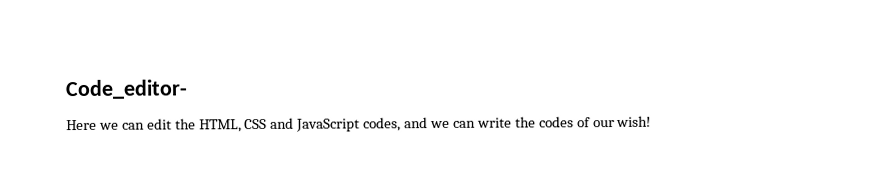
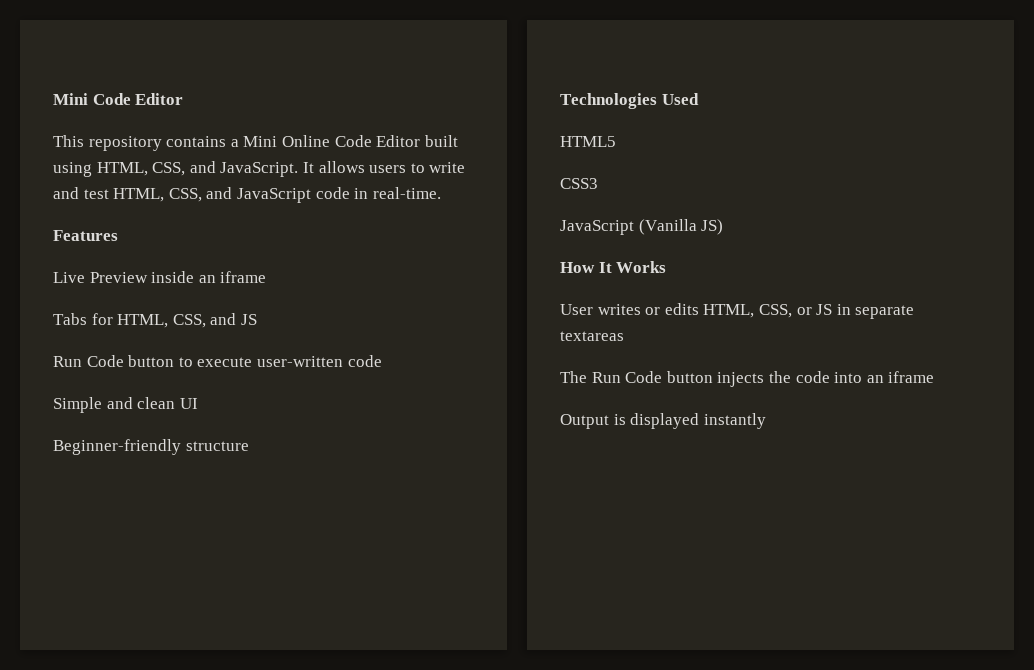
[65,79,188,100] [66,115,652,133] Code_editor- // Here we can edit the HTML, CSS and JavaScript codes, and we can write the codes of our wish! -> [53,93,184,105] [53,135,458,151] [53,161,466,177] [53,187,441,203] [53,230,118,241] [53,271,267,283] [53,313,257,328] [53,355,382,367] [53,397,198,413] [53,439,249,455] [560,93,699,109] [560,136,616,147] [560,178,598,189] [560,219,724,235] [560,261,667,273] [560,303,915,319] [560,331,624,341] [560,371,935,387] [560,413,766,429] Mini Code Editor // This repository contains a Mini Online Code Editor built using HTML, CSS, and JavaScript. It allows users to write and test HTML, CSS, and JavaScript code in real-time. // Features // Live Preview inside an iframe // Tabs for HTML, CSS, and JS // Run Code button to execute user-written code // Simple and clean UI // Beginner-friendly structure // Technologies Used // HTML5 // CSS3 // JavaScript (Vanilla JS) // How It Works // User writes or edits HTML, CSS, or JS in separate textareas // The Run Code button injects the code into an iframe // Output is displayed instantly

